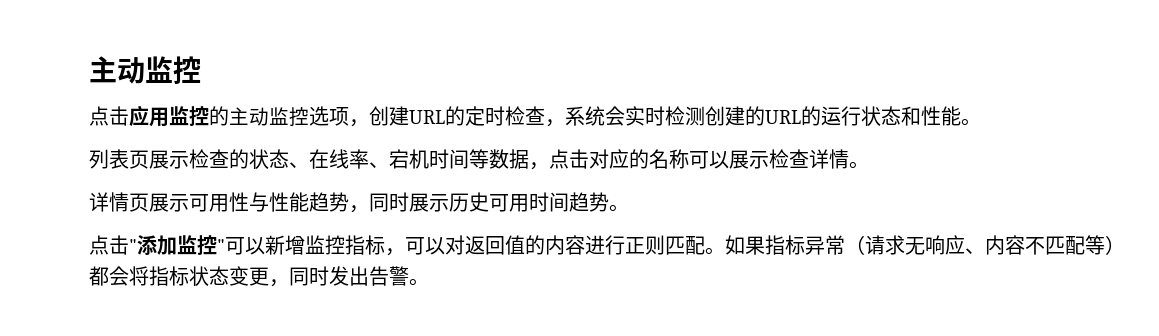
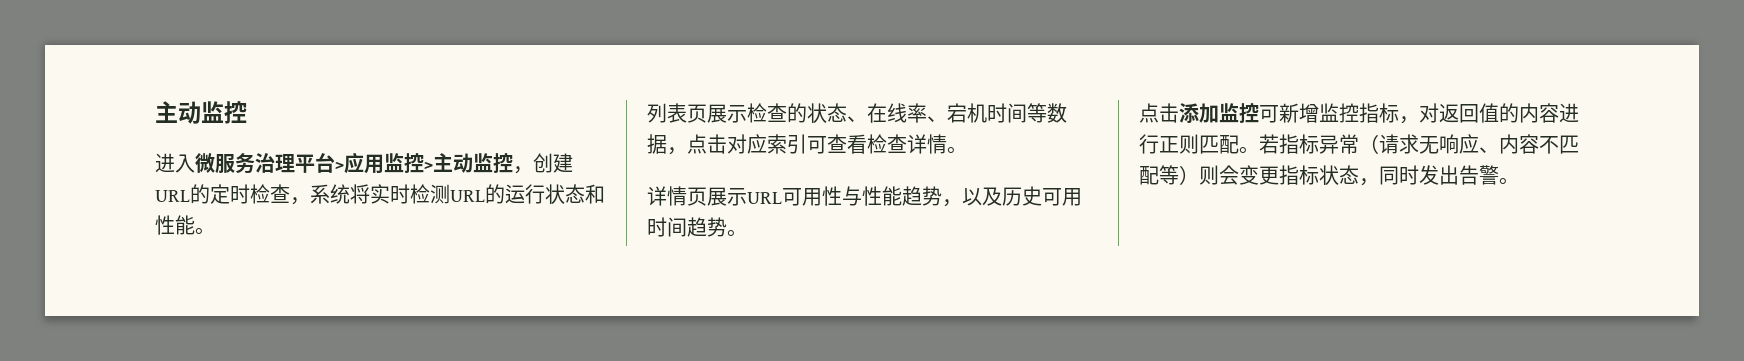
[89,106,129,126] 点击 -> [155,153,344,174] 进入微服务治理平台>
[209,106,349,127] 的主动监控选项 -> [424,153,513,173] >主动监控
[605,106,625,126] 会 -> [350,184,370,204] 将
[705,106,765,126] 创建的 -> (450, 194) none
[629,149,769,169] 的名称可以展示 -> [767,134,867,154] 索引可查看
(189, 203) none -> [747,192,782,204] URL
[369,192,449,212] 同时展示 -> [962,187,1002,206] 以及
[129,239,137,253] " -> (1179, 113) none
[217,237,265,255] "可以 -> [1259,105,1279,123] 可
[405,237,445,255] 可以 -> (1419, 120) none
[725,235,765,255] 如果 -> [1259,134,1279,154] 若
[89,266,149,286] 都会将 -> [1199,165,1279,185] 则会变更
[229,266,269,286] 变更 -> (1359, 174) none

